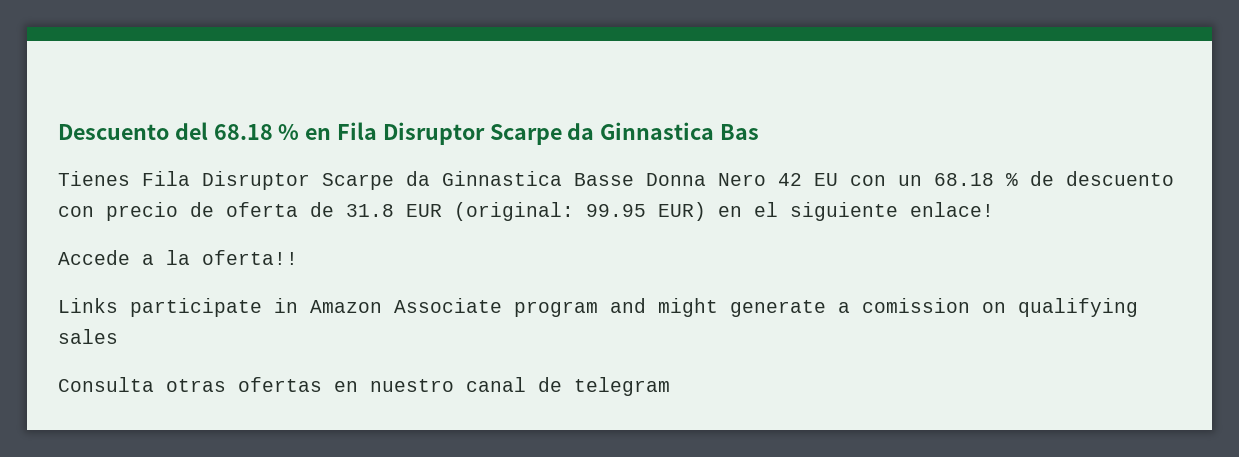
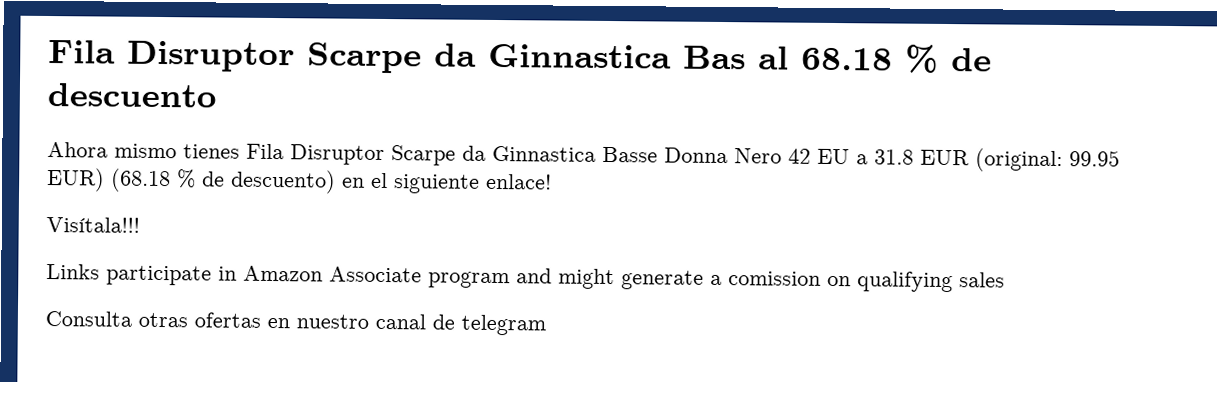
[58,122,332,140] Descuento del 68.18 % en -> (48, 52) none
[58,171,130,186] // Tienes -> [758,44,992,73] [47,83,217,108] [47,142,240,159] al 68.18 % de descuento // Ahora mismo tienes
[850,171,1174,186] [58,202,334,221] con un 68.18 % de descuento con precio de oferta de -> [856,154,868,165] a
(706, 211) none -> [111,168,336,194] (68.18 % de descuento)
[58,250,298,265] Accede a la oferta!! -> [46,217,140,233] Visítala!!!

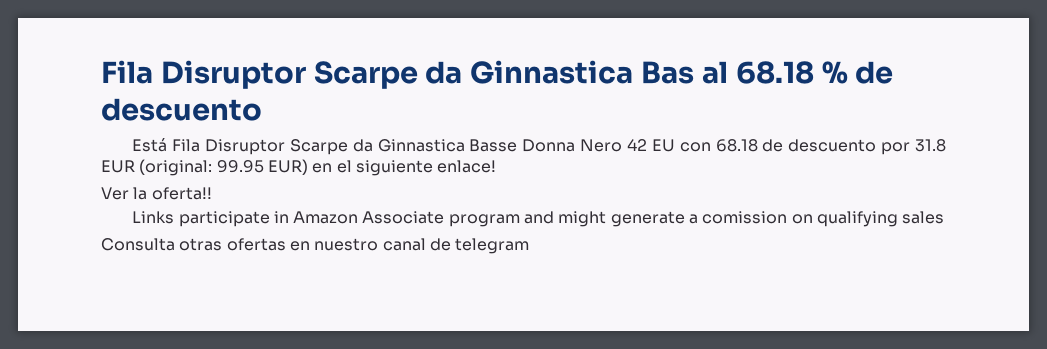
[47,142,240,159] Ahora mismo tienes -> [132,138,168,152] Está
[856,154,868,165] a -> [679,139,911,155] con 68.18 de descuento por
[111,168,336,194] (68.18 % de descuento) -> (308, 167) none
[46,217,140,233] Visítala!!! -> [101,187,212,200] Ver la oferta!!

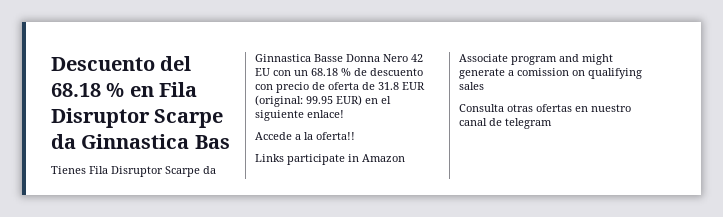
(101, 72) none -> [51,56,192,71] [51,83,154,97] Descuento del 68.18 % en
[701,61,894,84] [101,98,262,121] [132,138,168,152] al 68.18 % de descuento // Está -> [51,166,86,174] // Tienes
[715,139,911,155] 68.18 de descuento por -> [294,68,423,76] [255,82,375,93] un 68.18 % de descuento con precio de oferta de
[101,187,129,200] Ver -> [255,132,301,140] Accede a

